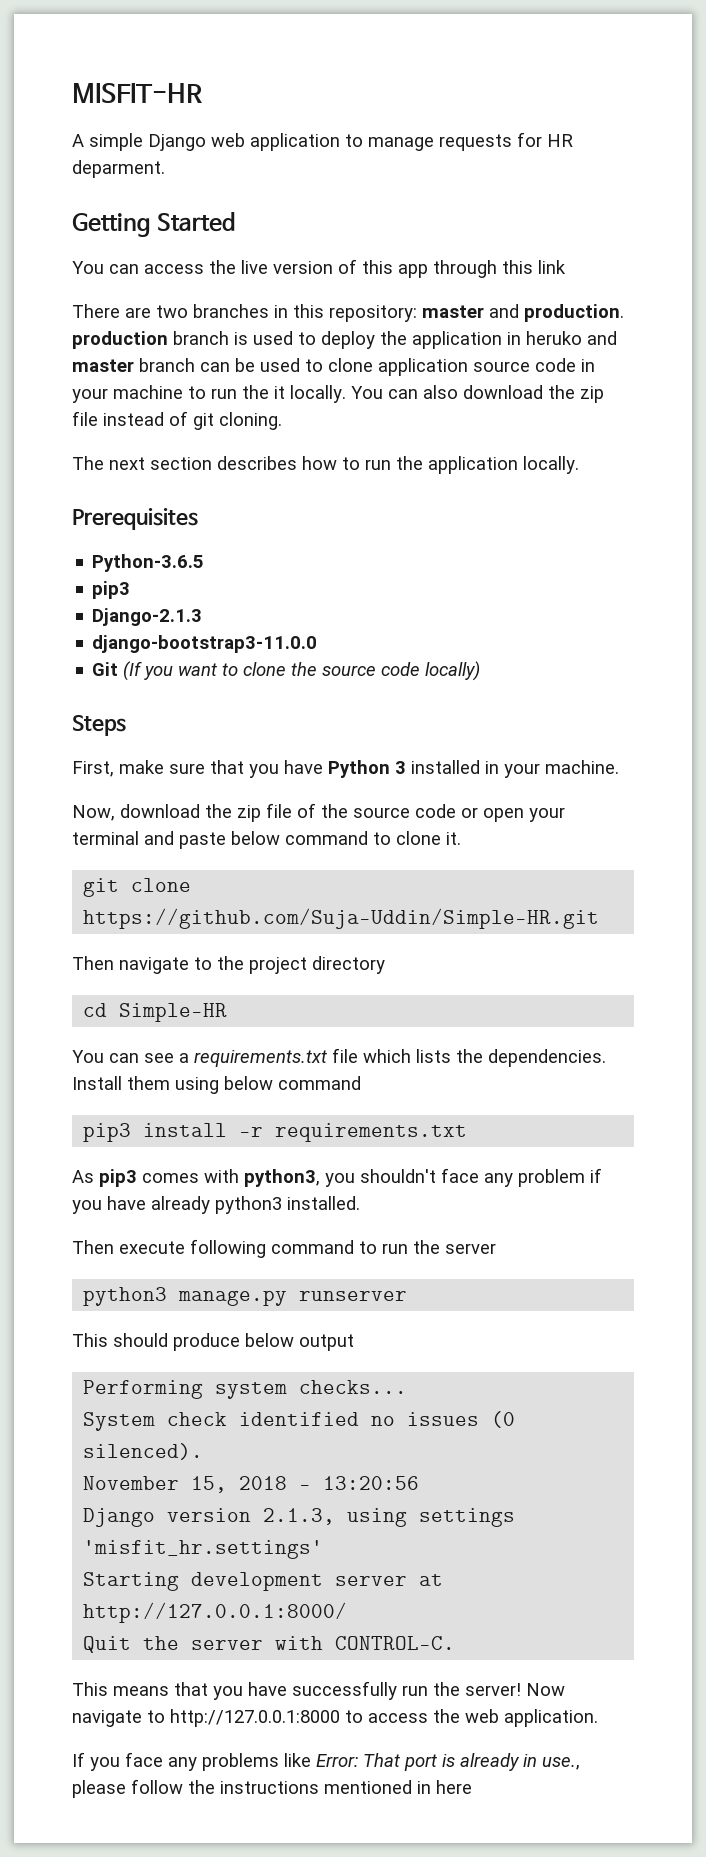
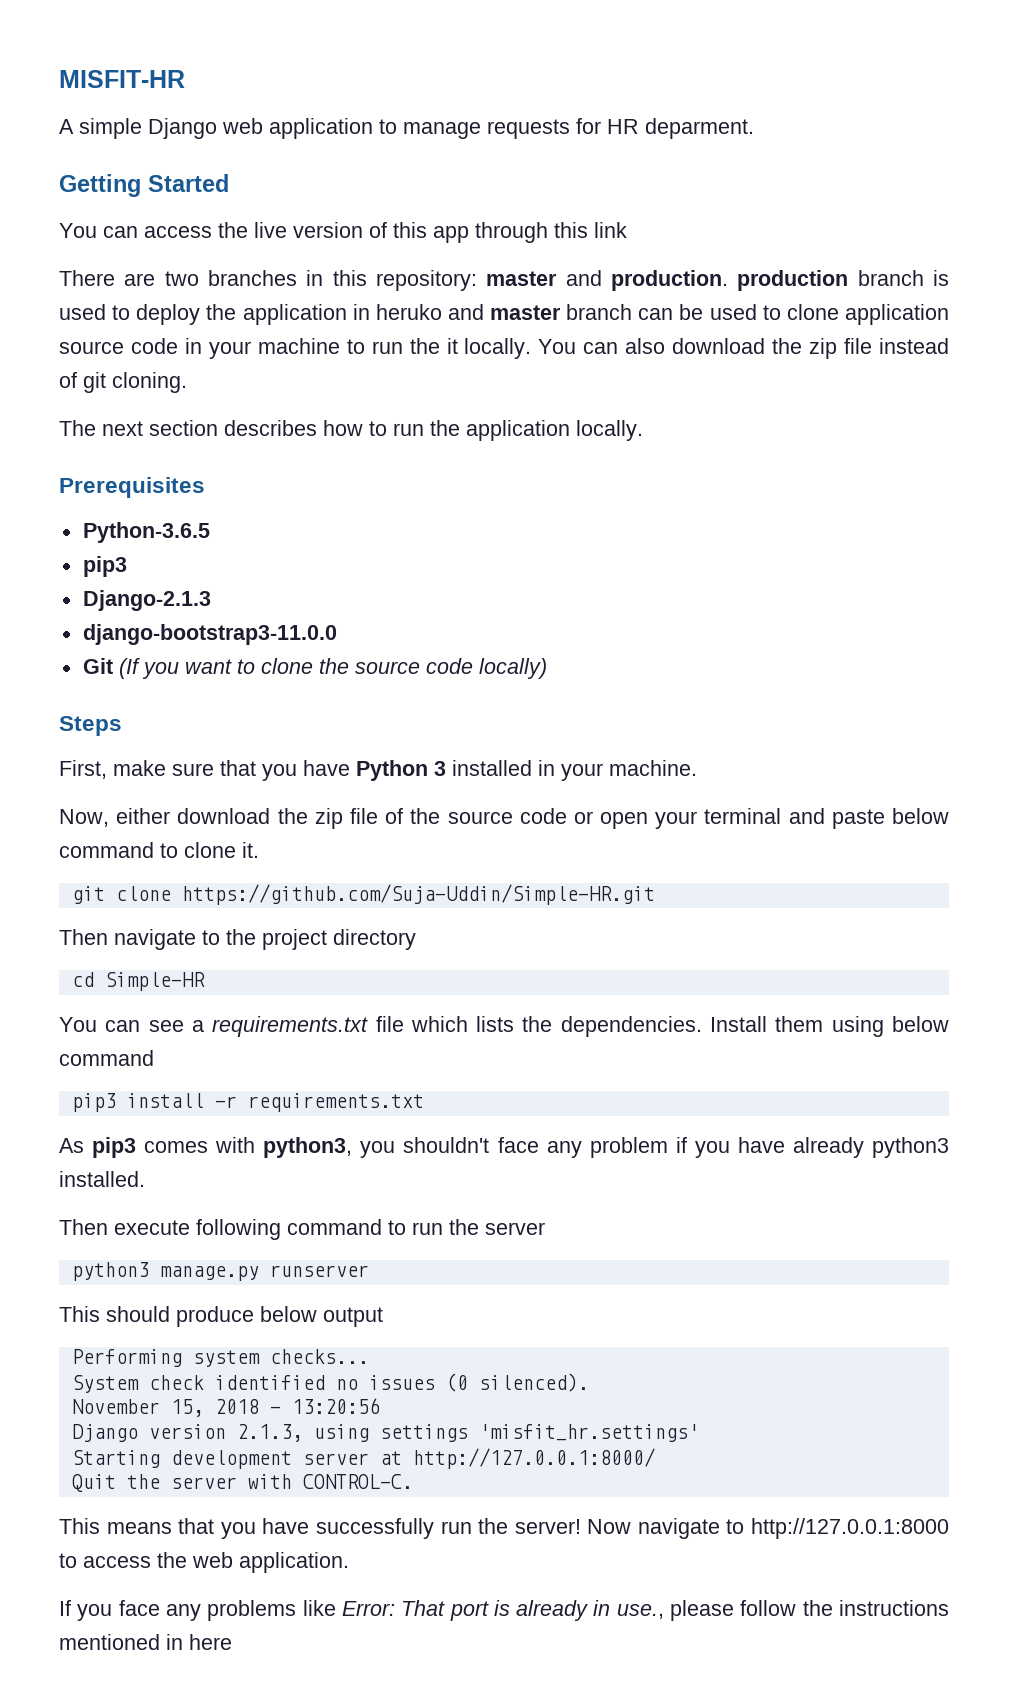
(115, 813) none -> [116,808,171,824] either

